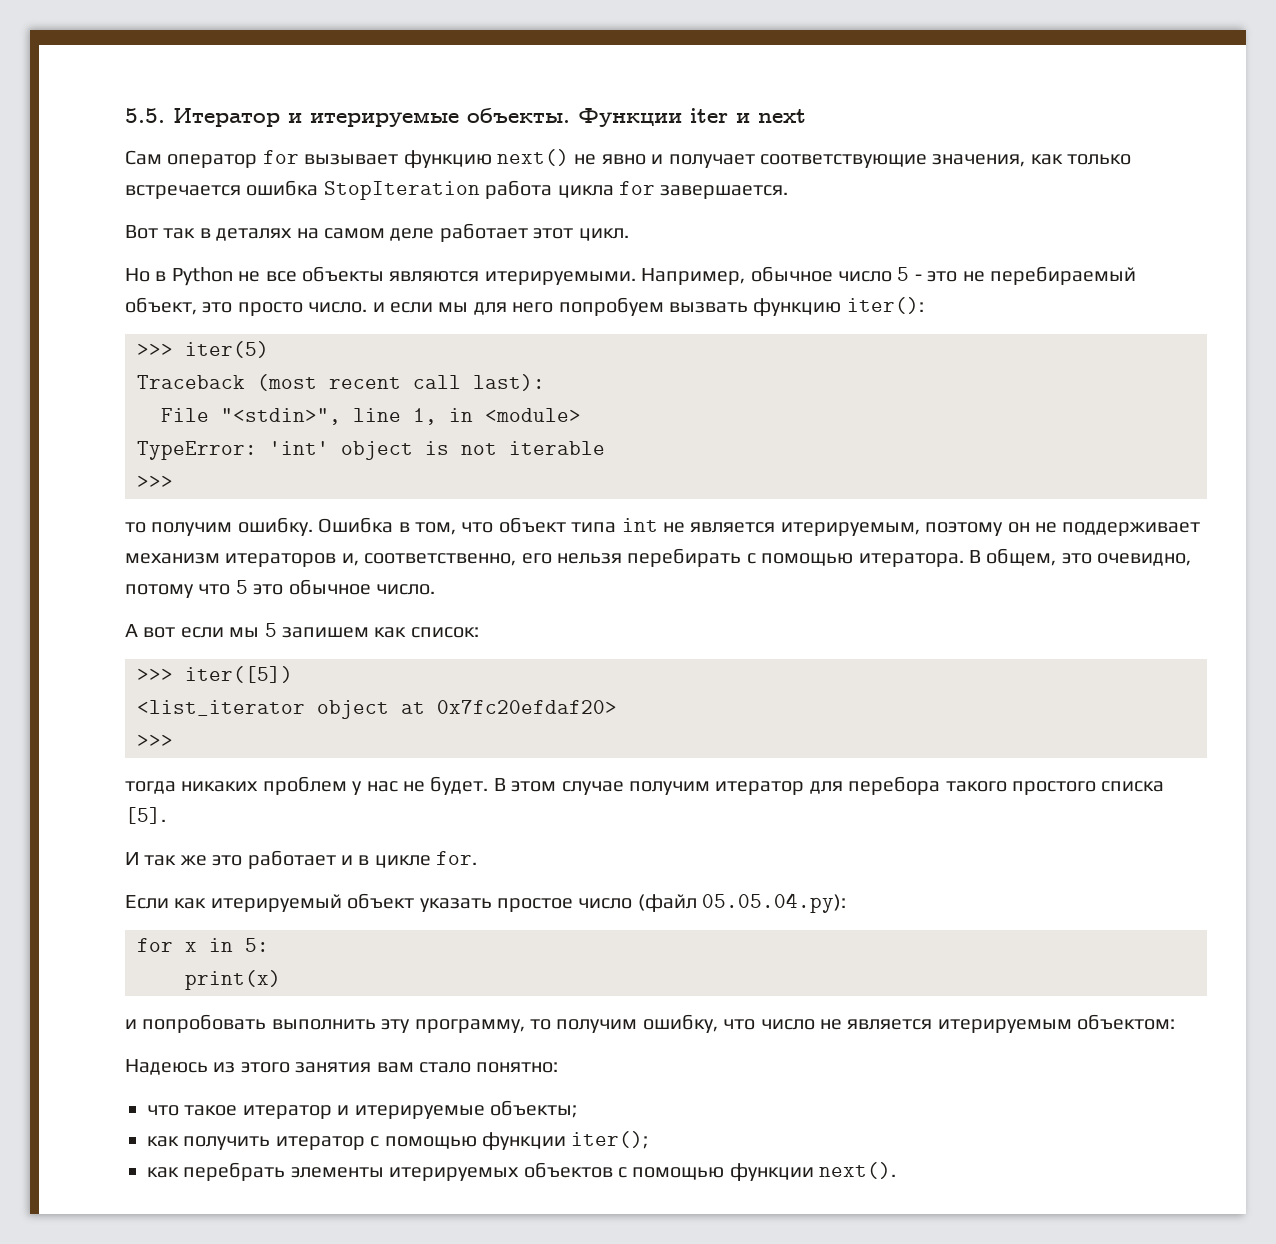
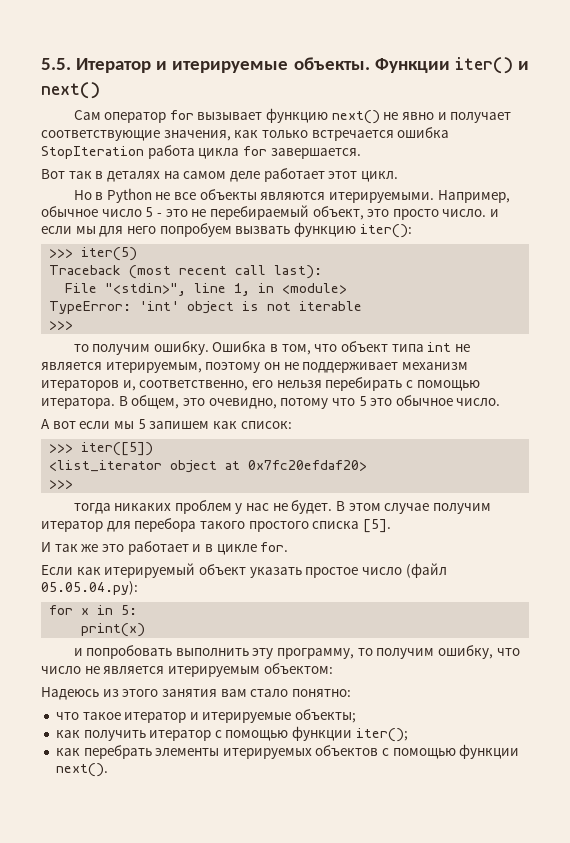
[690,108,806,123] iter и next -> [454,57,529,74] [41,82,100,99] iter() и next()

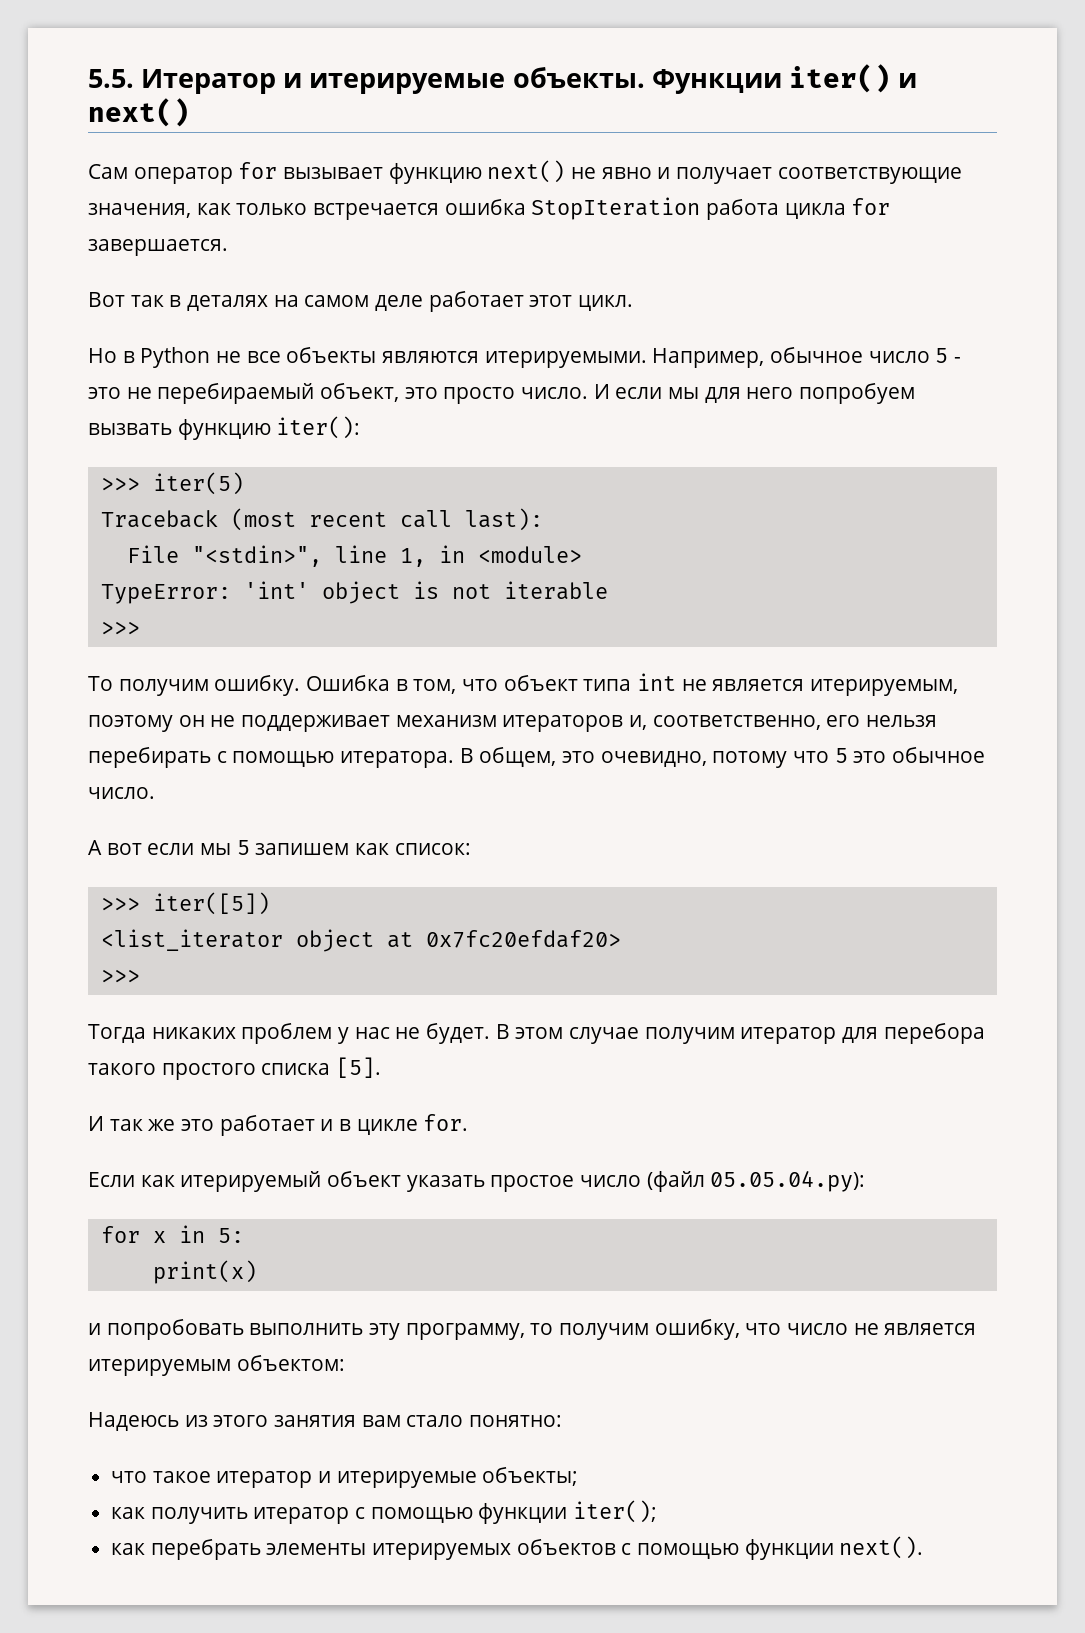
[490,209,500,217] и -> [593,384,610,399] И
[73,344,89,352] то -> [88,676,113,691] То
[73,503,111,514] тогда -> [88,1024,146,1043] Тогда

